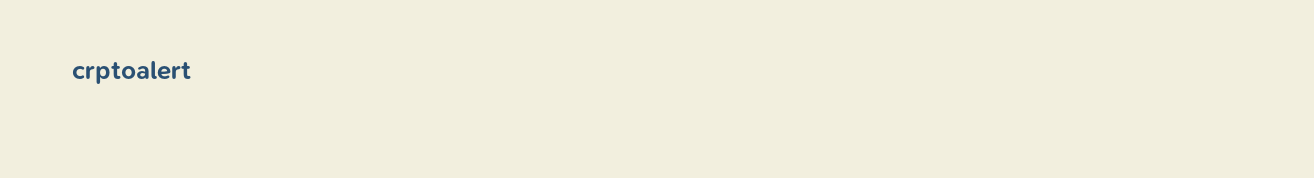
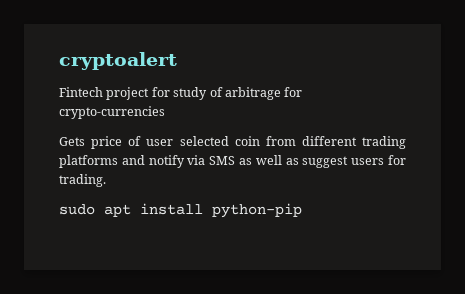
[72,61,191,84] crptoalert -> [59,52,177,70] [59,87,303,100] [59,106,165,119] [59,136,406,149] [59,155,407,168] [59,174,106,187] [59,203,302,218] cryptoalert // Fintech project for study of arbitrage for crypto-currencies // Gets price of user selected coin from different trading platforms and notify via SMS as well as suggest users for trading. // sudo apt install python-pip

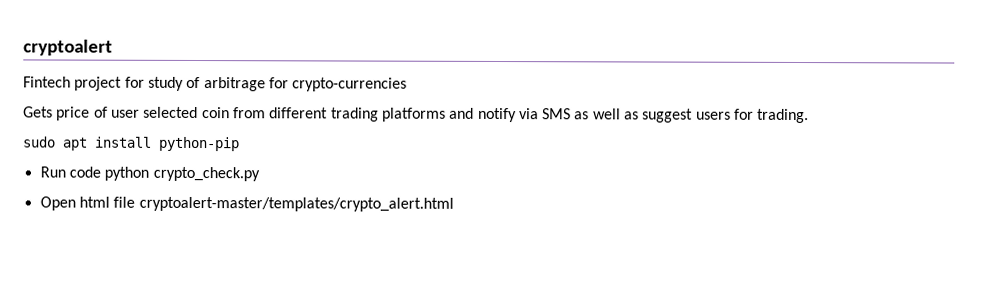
(302, 210) none -> [39,166,260,182] [39,196,454,212] // Run code python crypto_check.py // Open html file cryptoalert-master/templates/crypto_alert.html

